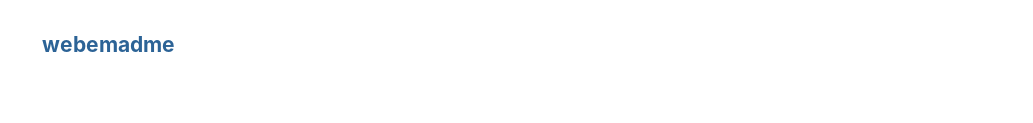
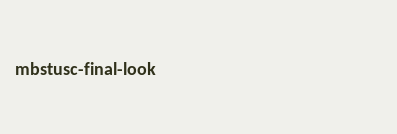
[42,36,175,52] webemadme -> [15,62,156,75] mbstusc-final-look

